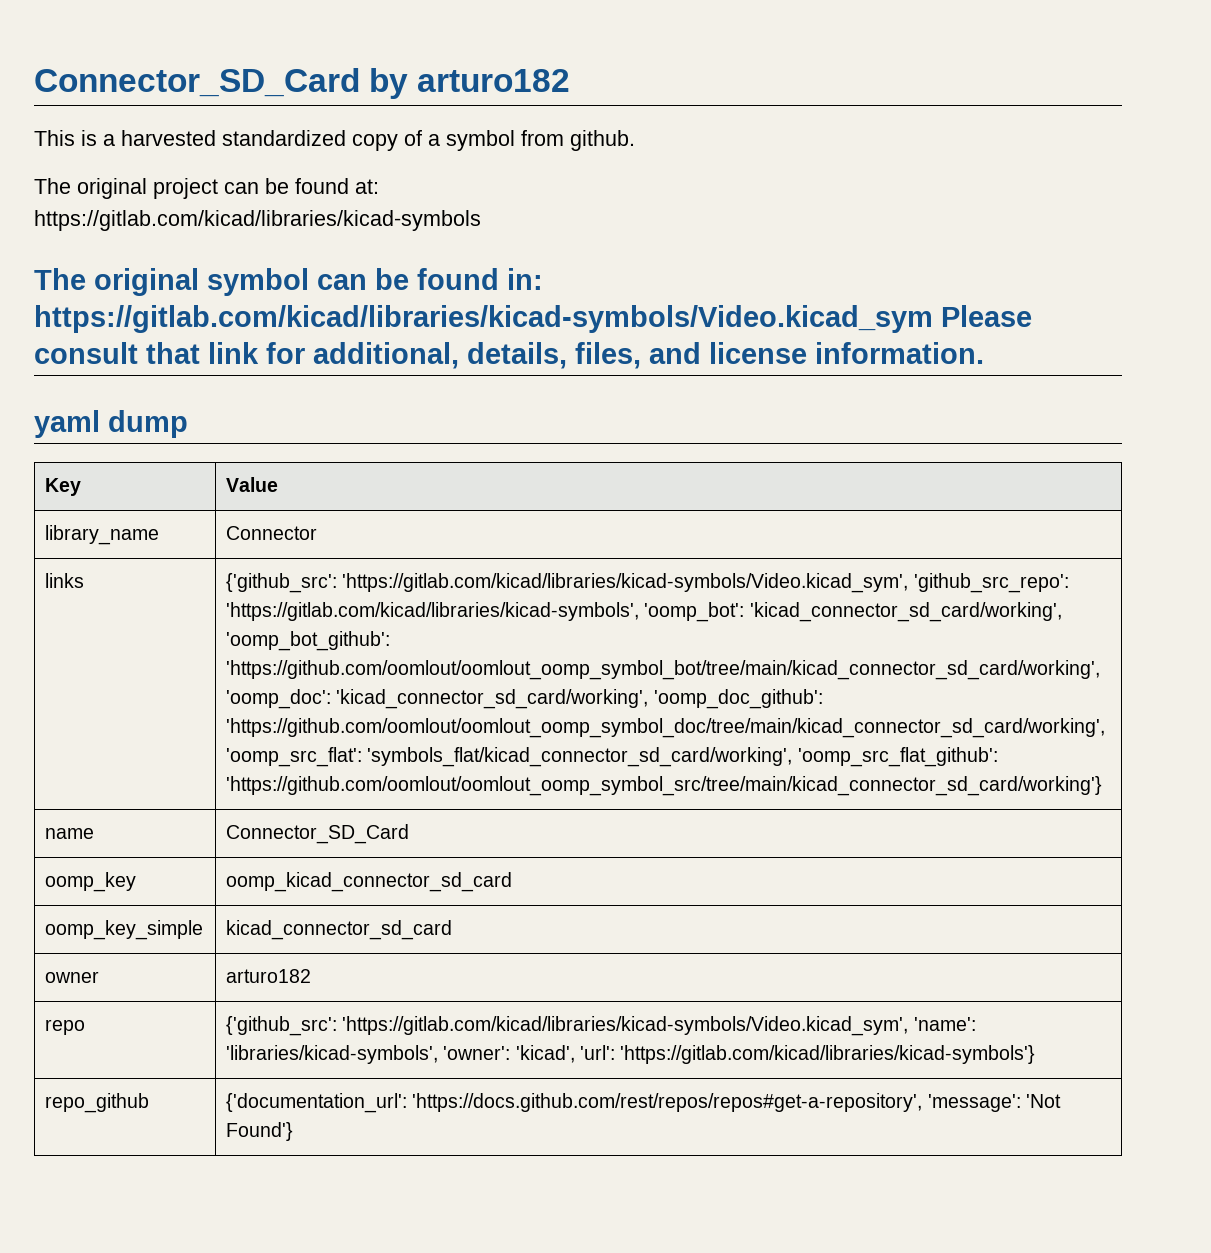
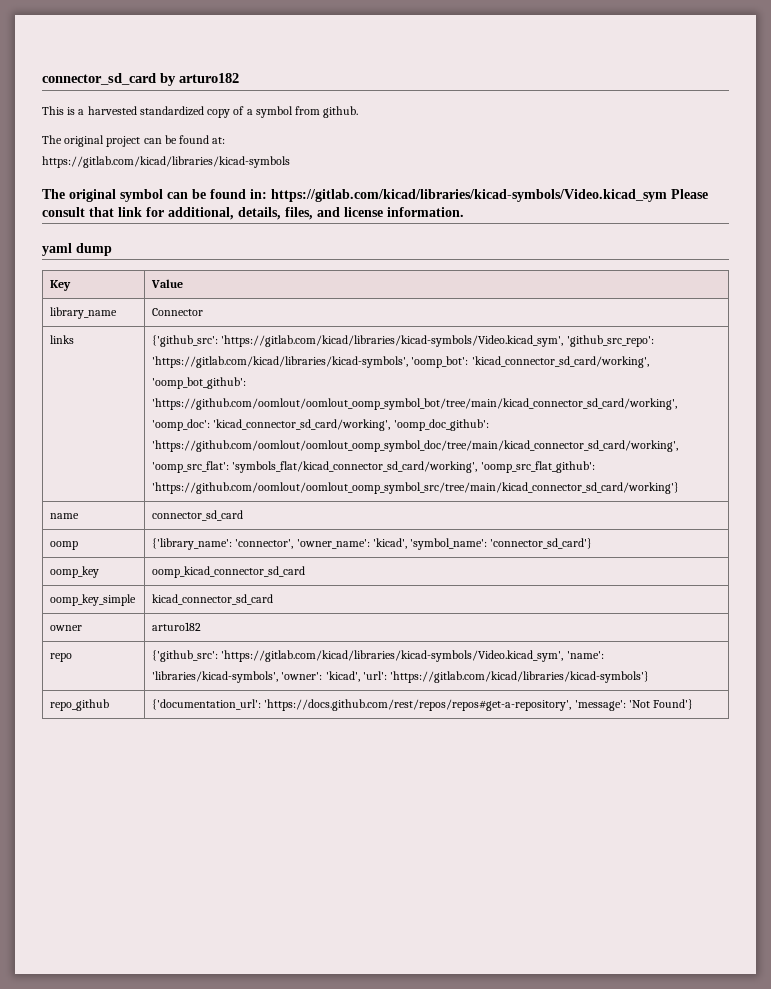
[34,68,360,97] Connector_SD_Card -> [42,73,156,85] connector_sd_card
[226,824,410,844] Connector_SD_Card -> [152,510,244,521] [50,541,79,550] [152,538,593,550] connector_sd_card // oomp | {'library_name': 'connector', 'owner_name': 'kicad', 'symbol_name': 'connector_sd_card'}

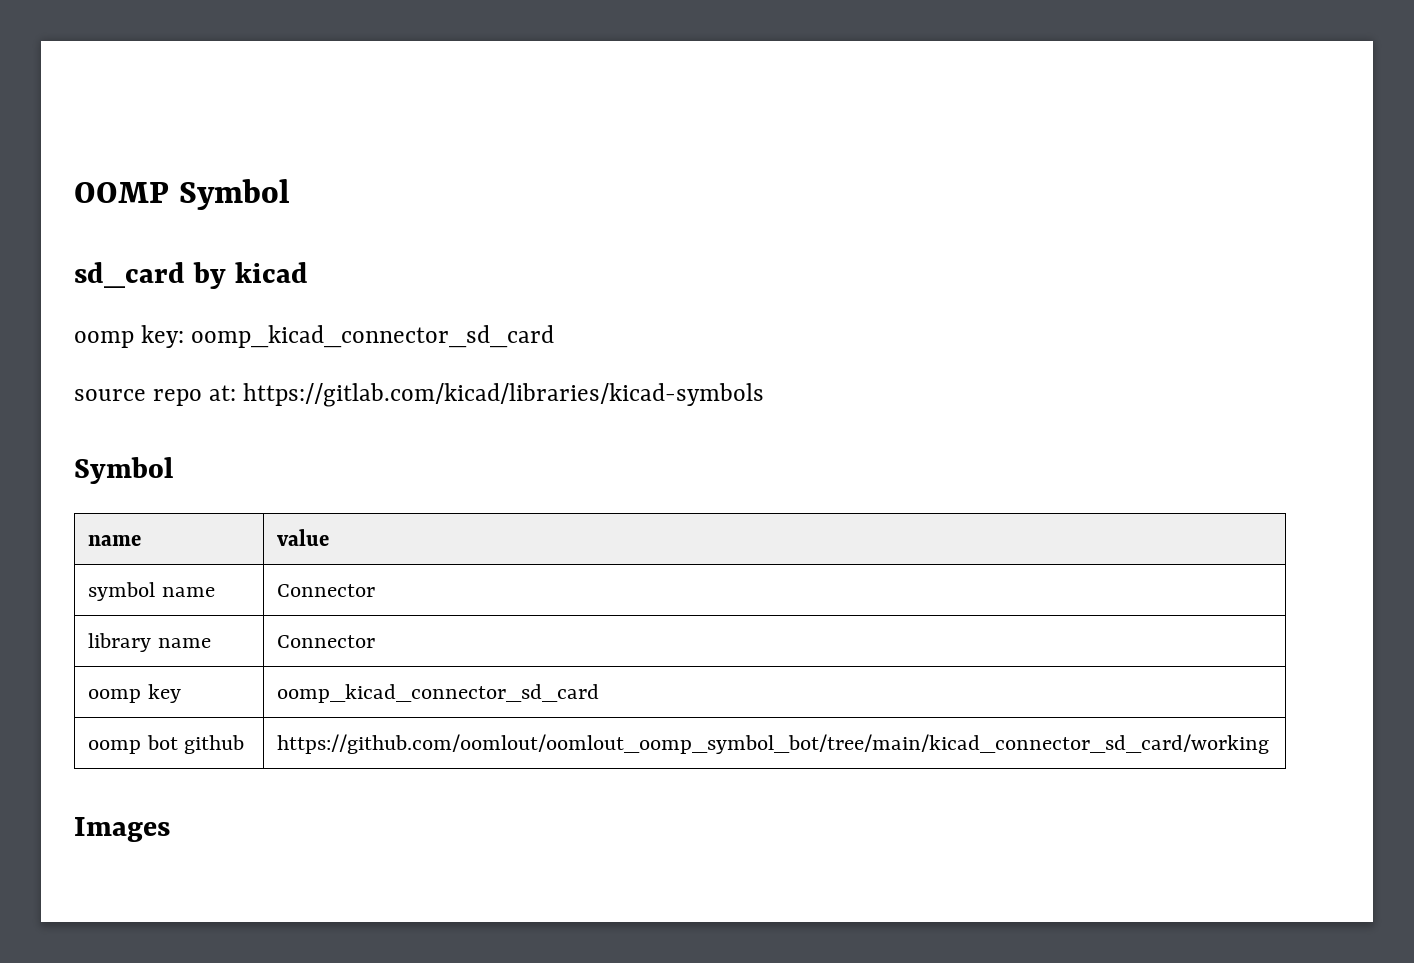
[42,73,239,86] [42,106,359,118] [42,135,210,147] connector_sd_card by arturo182 // This is a harvested standardized copy of a symbol from github. // The original project can be found -> [74,179,290,210] [74,262,308,289] [74,325,555,348] [74,389,203,406] OOMP Symbol // sd_card by kicad // oomp key: oomp_kicad_connector_sd_card // source repo
(226, 140) // -> (237, 393) none
[42,189,708,202] [42,207,464,220] [42,243,112,256] [50,280,72,291] [151,279,184,288] [50,307,118,319] [152,308,204,316] [50,335,75,344] [152,335,654,347] [152,356,649,368] [152,377,247,389] [152,398,678,410] [152,419,489,431] [152,440,679,452] [152,461,595,473] [152,482,680,494] [50,513,80,519] [152,510,244,521] [50,541,79,550] [152,538,593,550] [50,566,100,578] [152,566,306,578] [50,594,137,606] [152,594,274,605] [50,625,83,631] [152,622,202,631] [50,653,73,662] [152,650,604,662] [152,671,650,683] [50,699,110,711] [152,699,694,711] The original symbol can be found in: https://gitlab.com/kicad/libraries/kicad-symbols/Video.kicad_sym Please consult that link for additional, details, files, and license information. // yaml dump // Key | Value // library_name | Connector // links | {'github_src': 'https://gitlab.com/kicad/libraries/kicad-symbols/Video.kicad_sym', 'github_src_repo': 'https://gitlab.com/kicad/libraries/kicad-symbols', 'oomp_bot': 'kicad_connector_sd_card/working', 'oomp_bot_github': 'https://github.com/oomlout/oomlout_oomp_symbol_bot/tree/main/kicad_connector_sd_card/working', 'oomp_doc': 'kicad_connector_sd_card/working', 'oomp_doc_github': 'https://github.com/oomlout/oomlout_oomp_symbol_doc/tree/main/kicad_connector_sd_card/working', 'oomp_src_flat': 'symbols_flat/kicad_connector_sd_card/working', 'oomp_src_flat_github': 'https://github.com/oomlout/oomlout_oomp_symbol_src/tree/main/kicad_connector_sd_card/working'} // name | connector_sd_card // oomp | {'library_name': 'connector', 'owner_name': 'kicad', 'symbol_name': 'connector_sd_card'} // oomp_key | oomp_kicad_connector_sd_card // oomp_key_simple | kicad_connector_sd_card // owner | arturo182 // repo | {'github_src': 'https://gitlab.com/kicad/libraries/kicad-symbols/Video.kicad_sym', 'name': 'libraries/kicad-symbols', 'owner': 'kicad', 'url': 'https://gitlab.com/kicad/libraries/kicad-symbols'} // repo_github | {'documentation_url': 'https://docs.github.com/rest/repos/repos#get-a-repository', 'message': 'Not Found'} -> [74,457,173,484] [88,535,142,546] [277,529,330,546] [88,582,215,601] [277,584,376,597] [88,633,211,652] [277,635,376,648] [88,684,181,703] [277,684,600,703] [88,735,245,754] [277,734,1270,754] [74,817,170,842] Symbol // name | value // symbol name | Connector // library name | Connector // oomp key | oomp_kicad_connector_sd_card // oomp bot github | https://github.com/oomlout/oomlout_oomp_symbol_bot/tree/main/kicad_connector_sd_card/working // Images

